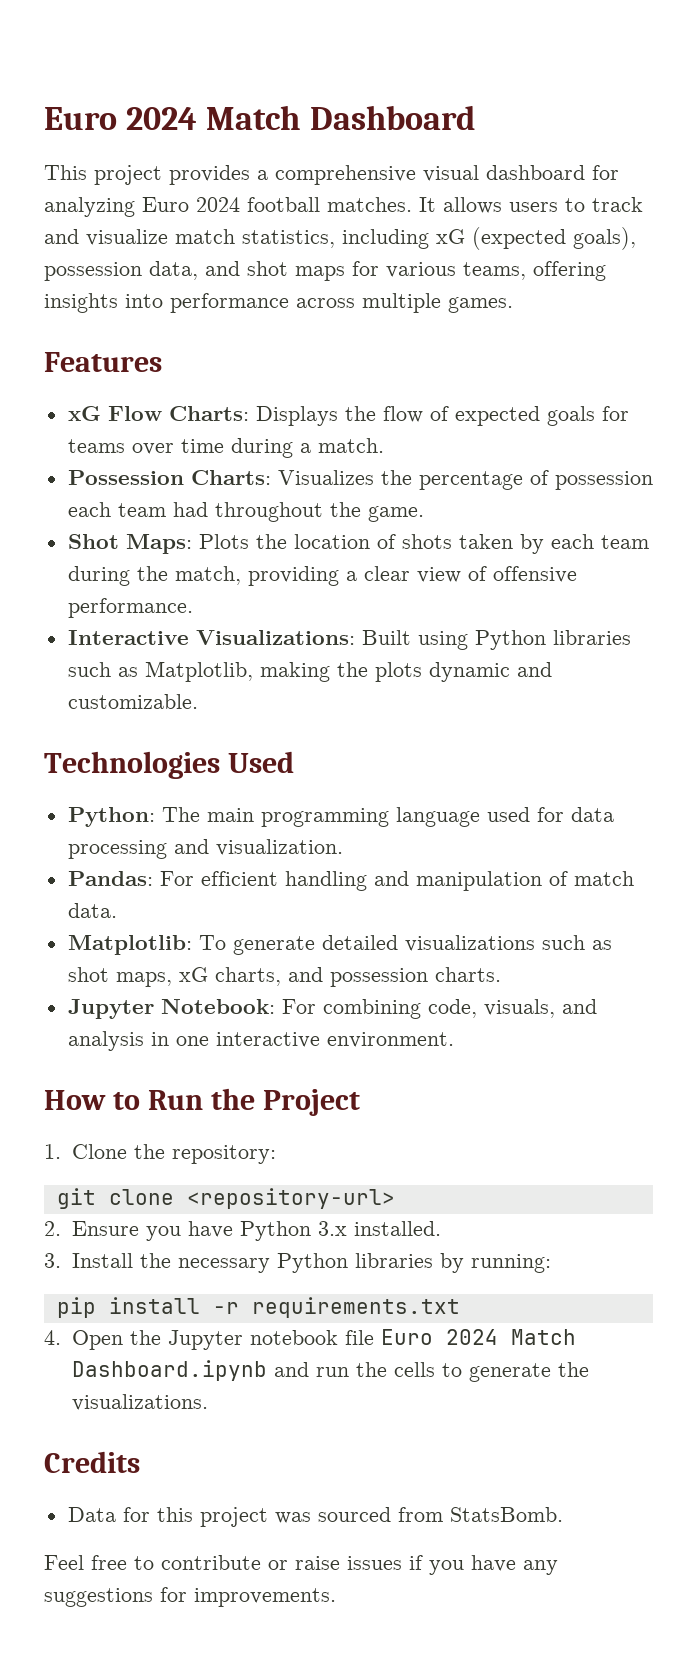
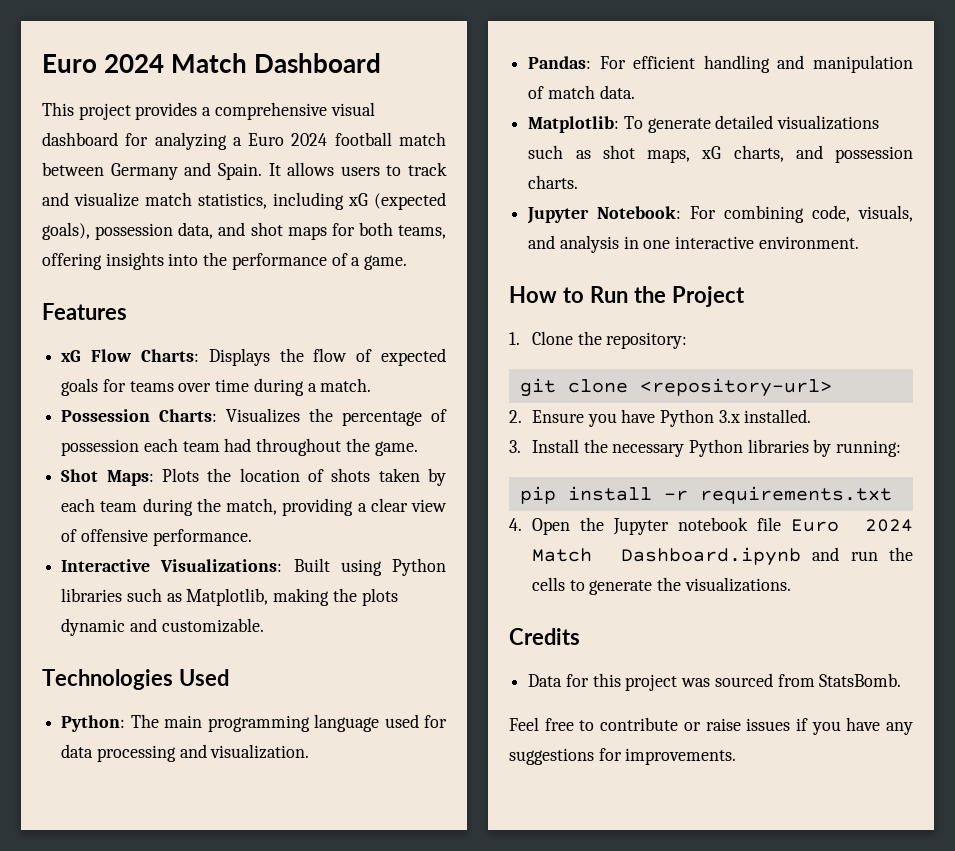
(135, 207) none -> [232,137,242,146] a
[327,197,412,212] matches. -> [399,132,446,146] [42,162,262,180] match between Germany and Spain.
[386,262,456,278] various -> [358,222,393,236] both
[170,293,513,313] performance across multiple games. -> [203,252,408,270] the performance of a game.

